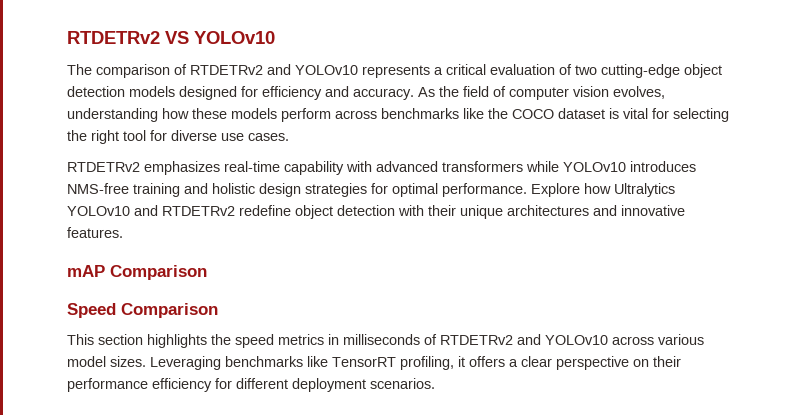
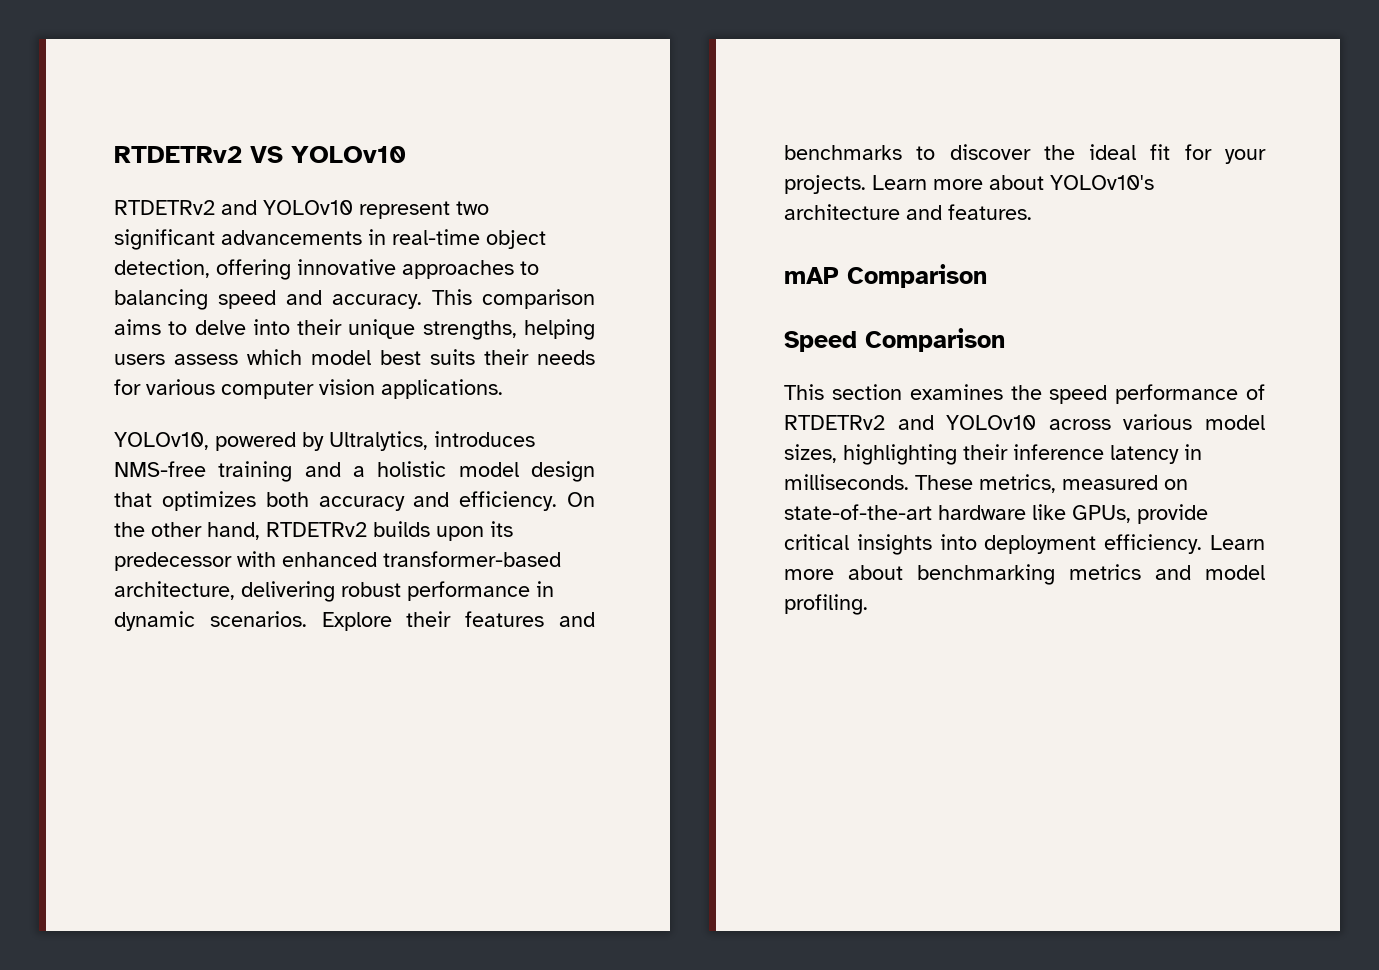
[67,64,722,78] [67,86,665,100] [67,108,729,122] [67,130,289,144] [67,161,696,175] [67,183,675,197] [67,205,685,219] The comparison of RTDETRv2 and YOLOv10 represents a critical evaluation of two cutting-edge object detection models designed for efficiency and accuracy. As the field of computer vision evolves, understanding how these models perform across benchmarks like the COCO dataset is vital for selecting the right tool for diverse use cases. // RTDETRv2 emphasizes real-time capability with advanced transformers while YOLOv10 introduces NMS-free training and holistic design strategies for optimal performance. Explore how Ultralytics YOLOv10 and RTDETRv2 redefine object detection with their unique architectures and innovative -> [114,200,489,219] [114,229,546,250] [114,259,539,280] [114,289,595,310] [114,319,595,340] [114,349,595,365] [114,379,503,399] [114,431,535,451] [114,461,595,482] [114,491,595,511] [114,521,513,541] [114,551,561,571] [114,581,554,602] [114,611,595,631] [784,144,1266,164] [784,175,1154,194] [784,204,942,220] RTDETRv2 and YOLOv10 represent two significant advancements in real-time object detection, offering innovative approaches to balancing speed and accuracy. This comparison aims to delve into their unique strengths, helping users assess which model best suits their needs for various computer vision applications. // YOLOv10, powered by Ultralytics, introduces NMS-free training and a holistic model design that optimizes both accuracy and efficiency. On the other hand, RTDETRv2 builds upon its predecessor with enhanced transformer-based architecture, delivering robust performance in dynamic scenarios. Explore their features and benchmarks to discover the ideal fit for your projects. Learn more about YOLOv10's architecture and
[147,334,207,348] highlights -> [909,384,1003,400] examines
[278,334,420,345] metrics in milliseconds -> [1115,384,1239,404] performance
[110,356,681,370] [67,378,435,392] sizes. Leveraging benchmarks like TensorRT profiling, it offers a clear perspective on their performance efficiency for different deployment scenarios. -> [784,444,1202,465] [784,474,1188,493] [784,504,1208,524] [784,534,1265,555] [784,564,1265,585] [784,594,868,615] sizes, highlighting their inference latency in milliseconds. These metrics, measured on state-of-the-art hardware like GPUs, provide critical insights into deployment efficiency. Learn more about benchmarking metrics and model profiling.

